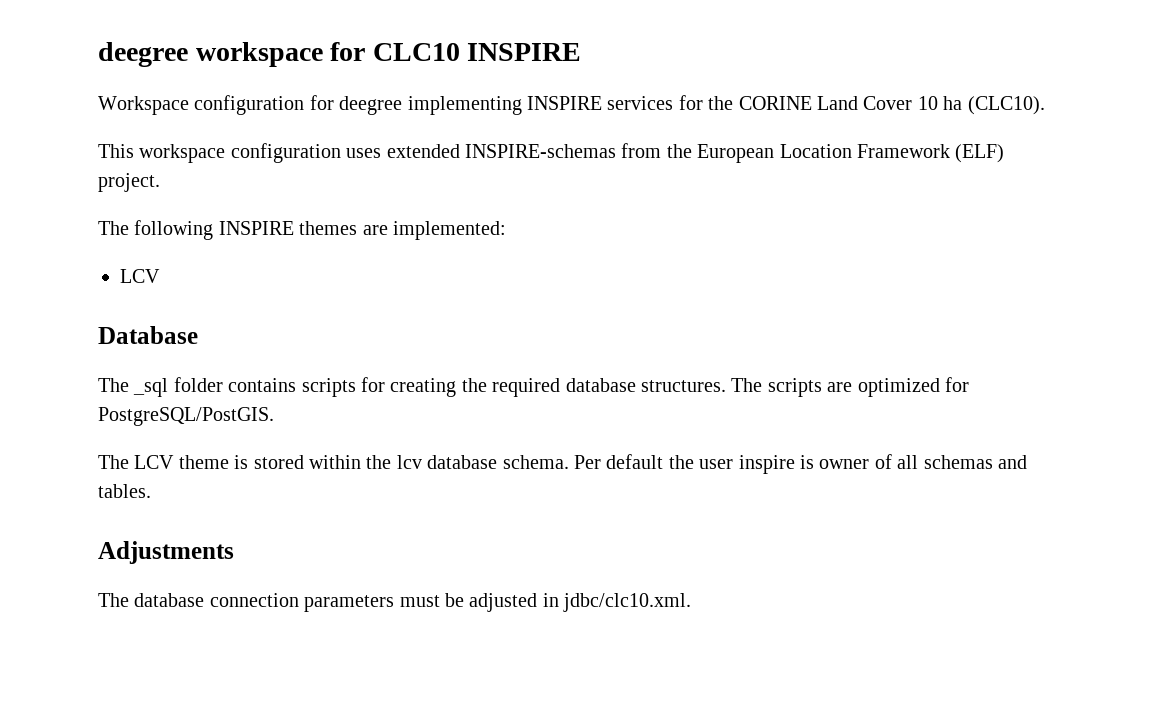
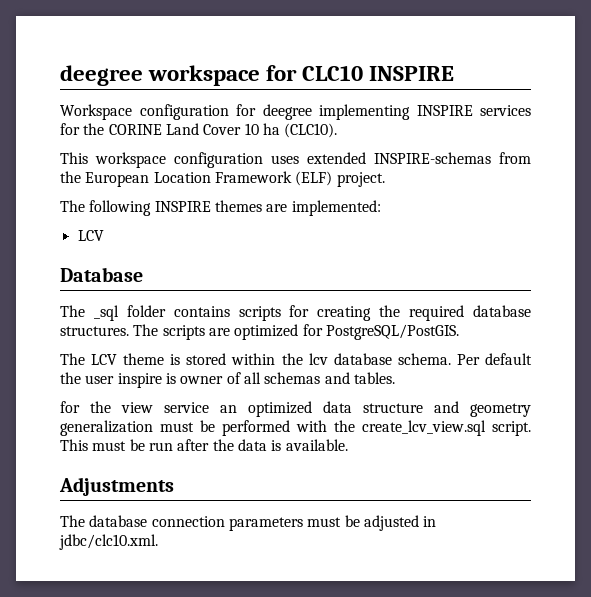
(151, 491) none -> [60,401,531,417] [60,420,531,436] [60,439,348,451] // for the view service an optimized data structure and geometry generalization must be performed with the create_lcv_view.sql script. This must be run after the data is available.

